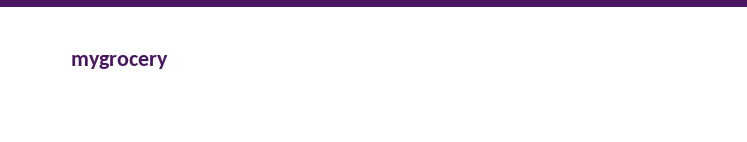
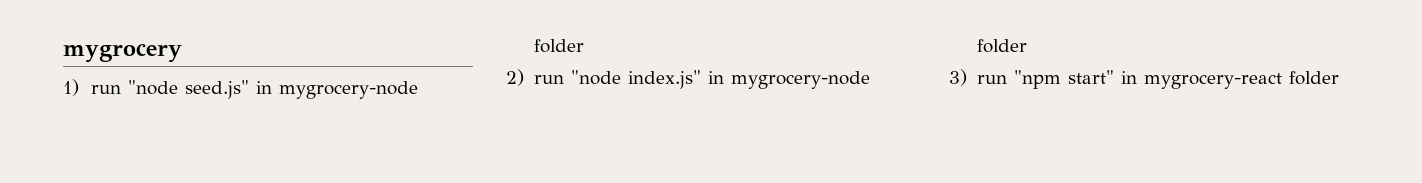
(168, 62) none -> [63,79,418,99] [533,39,584,53] [506,69,870,89] [976,39,1027,53] [949,69,1339,89] // 1) run "node seed.js" in mygrocery-node folder // 2) run "node index.js" in mygrocery-node folder // 3) run "npm start" in mygrocery-react folder

